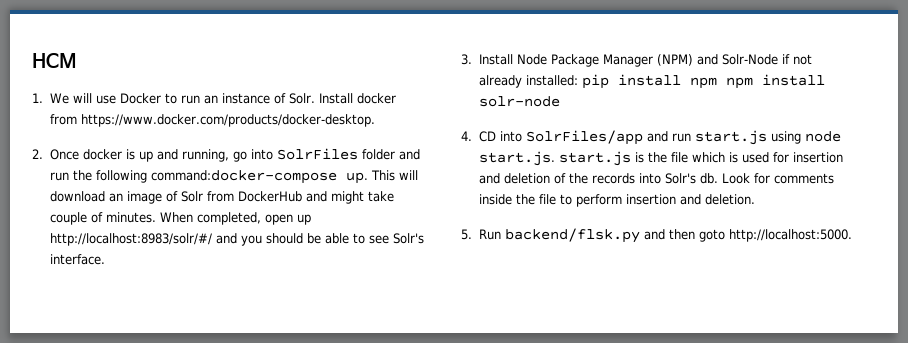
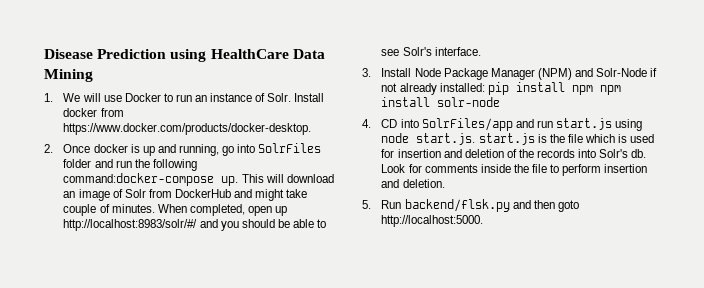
[32,53,77,68] HCM -> [44,49,325,62] [44,69,93,82] Disease Prediction using HealthCare Data Mining

